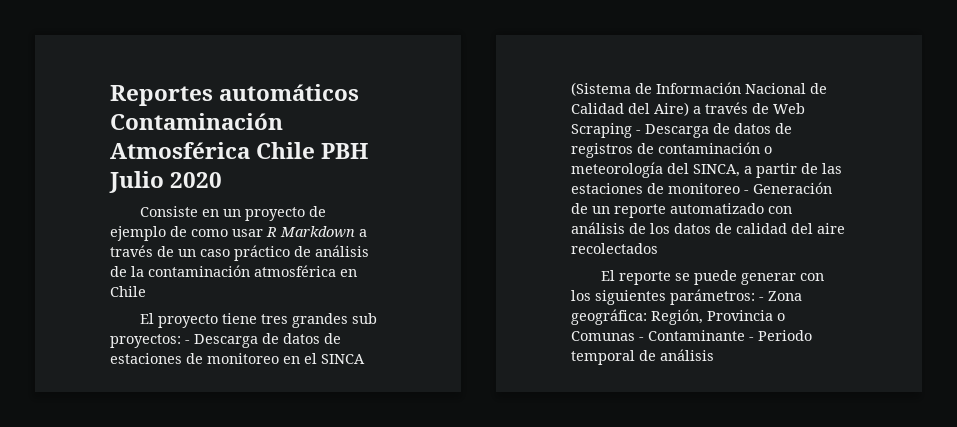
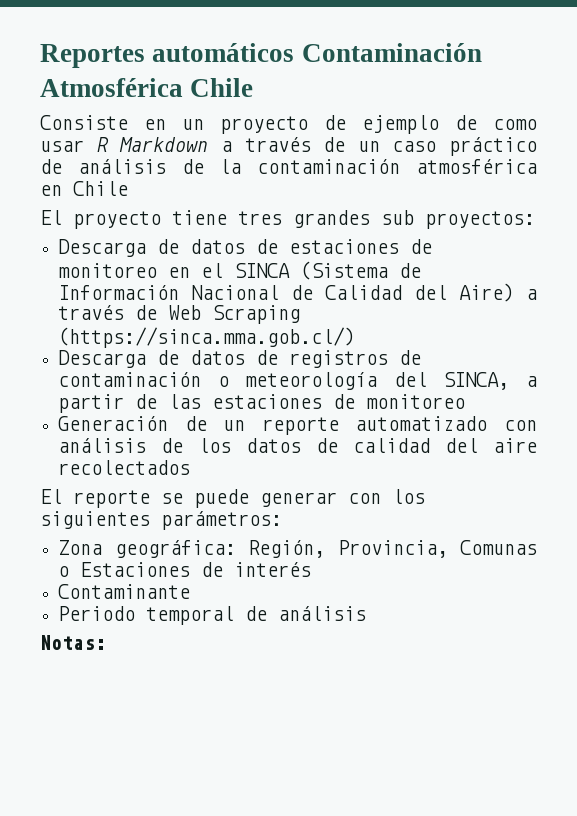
[321,143,369,159] [109,171,223,193] PBH Julio 2020 -> (254, 87) none
[185,340,190,344] - -> (535, 220) //
[636,130,641,134] - -> [58,327,356,348] (https://sinca.mma.gob.cl/) //
[744,190,749,194] - -> (466, 401) //
[759,297,764,301] - -> (282, 520) //
[707,310,785,321] [571,331,644,341] Provincia o Comunas - -> [337,540,537,558] [58,562,312,577] Provincia, Comunas o Estaciones de interés //
[749,337,754,341] - -> (191, 591) //
(714, 355) none -> [40,635,106,650] // Notas:

